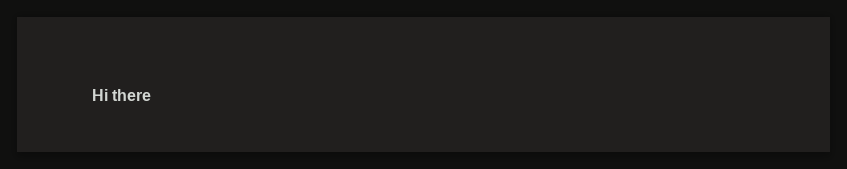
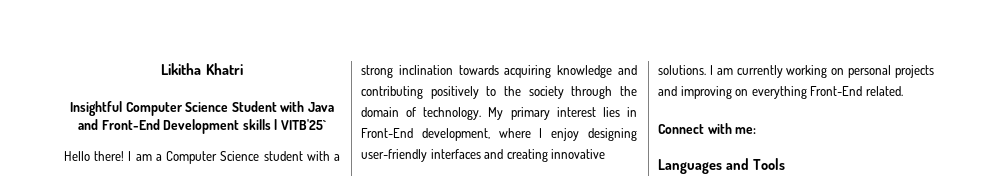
[92,89,152,101] Hi there -> [161,63,243,75] [69,101,335,116] [77,119,327,134] [64,151,341,164] [361,65,637,78] [361,86,637,99] [361,107,637,120] [361,128,637,141] [361,149,606,162] [658,65,934,78] [658,86,903,99] [658,123,757,134] [658,158,785,174] Likitha Khatri // Insightful Computer Science Student with Java and Front-End Development skills | VITB'25` // Hello there! I am a Computer Science student with a strong inclination towards acquiring knowledge and contributing positively to the society through the domain of technology. My primary interest lies in Front-End development, where I enjoy designing user-friendly interfaces and creating innovative solutions. I am currently working on personal projects and improving on everything Front-End related. // Connect with me: // Languages and Tools

